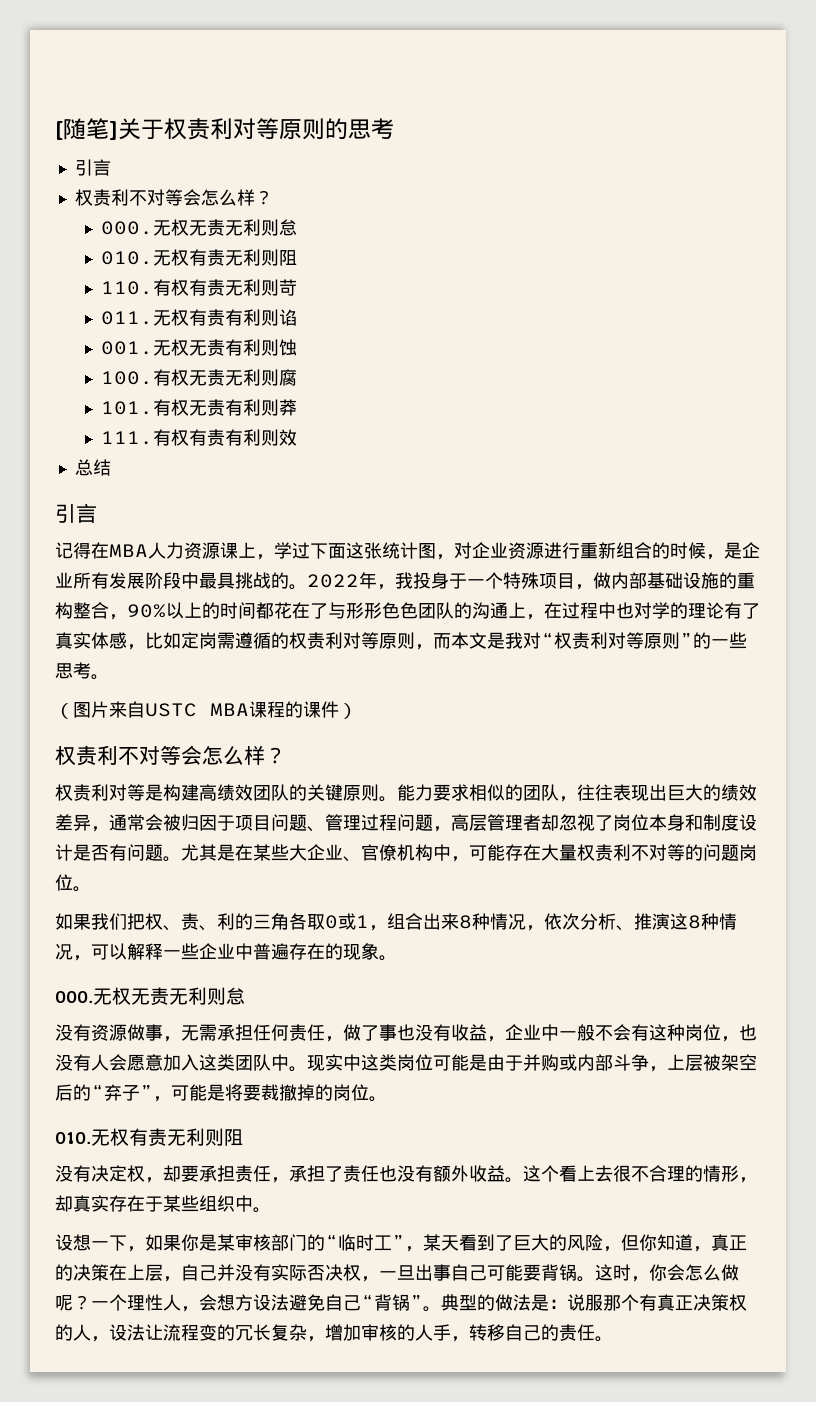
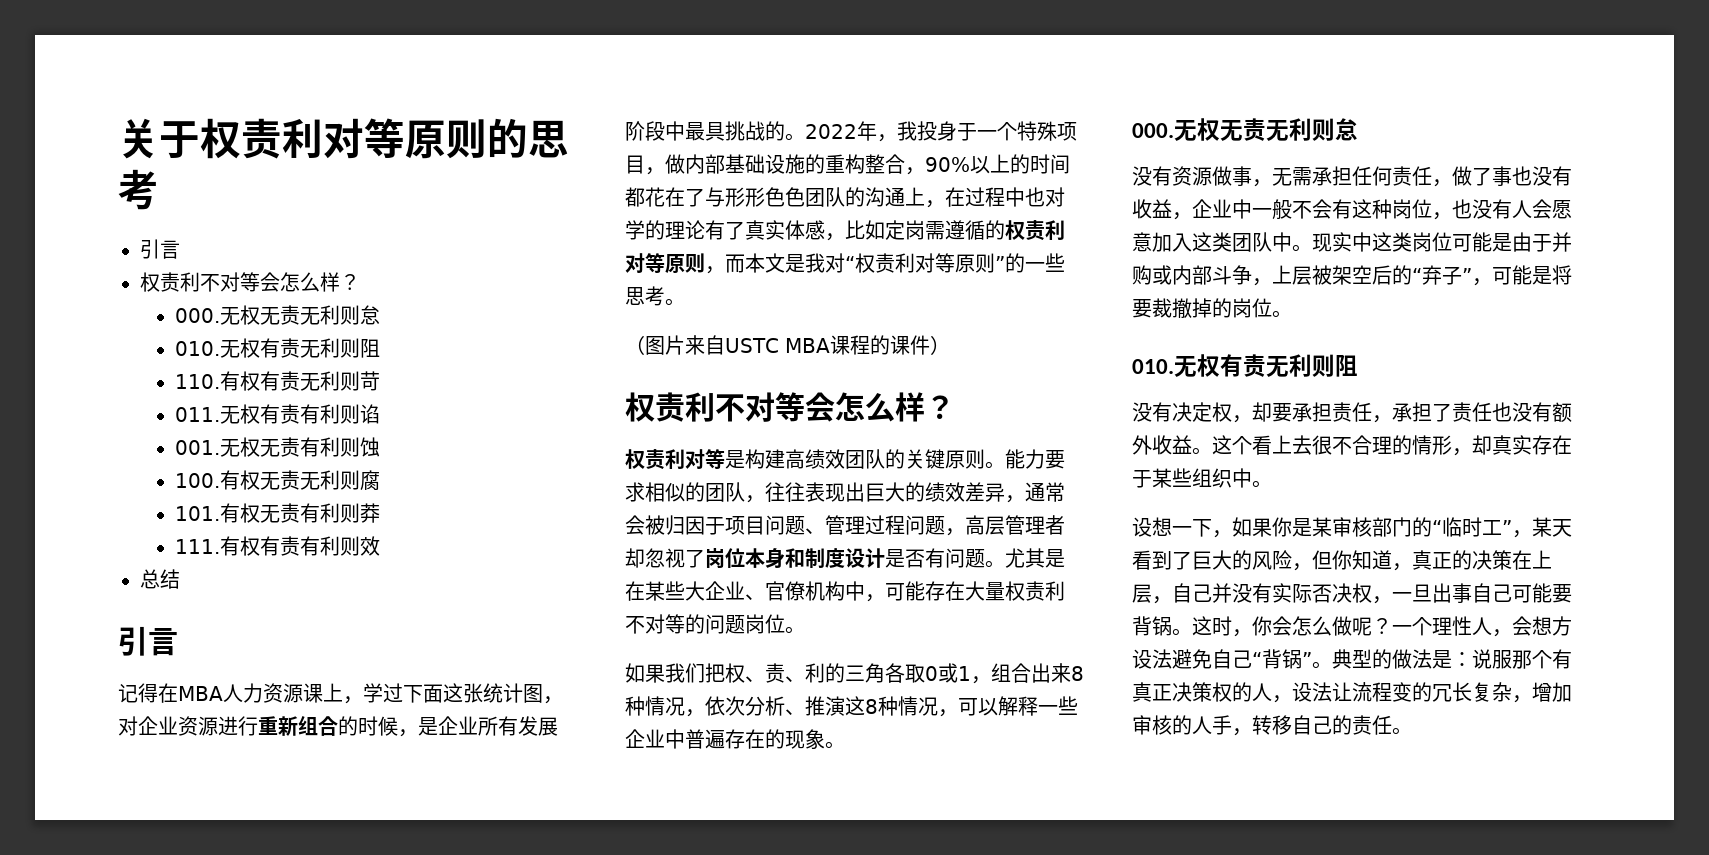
[55,118,118,140] [随笔] -> (118, 138) none

